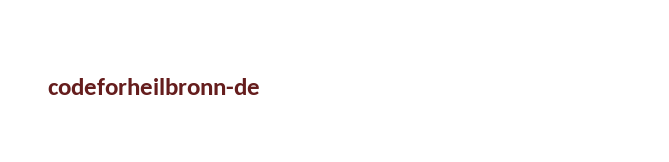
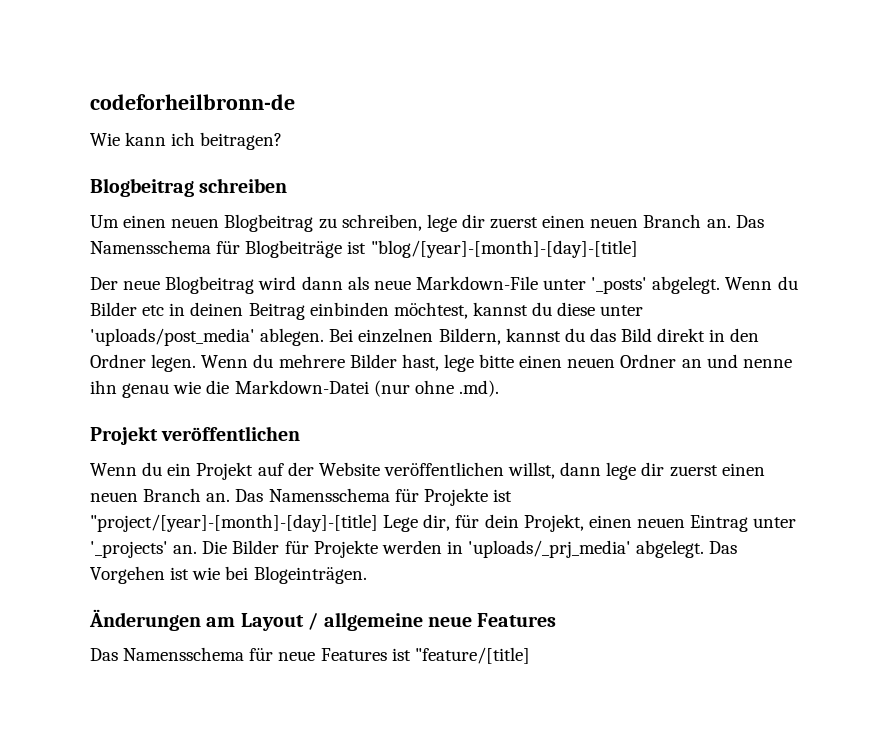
(260, 86) none -> [90,132,283,150] [90,178,288,197] [90,214,764,232] [90,240,638,258] [90,276,798,294] [90,302,644,320] [90,328,760,346] [90,354,792,372] [90,380,499,398] [90,426,301,445] [90,462,765,480] [90,488,512,506] [90,514,797,532] [90,540,738,558] [90,566,367,584] [89,609,557,631] [90,647,530,664] // Wie kann ich beitragen? // Blogbeitrag schreiben // Um einen neuen Blogbeitrag zu schreiben, lege dir zuerst einen neuen Branch an. Das Namensschema für Blogbeiträge ist "blog/[year]-[month]-[day]-[title] // Der neue Blogbeitrag wird dann als neue Markdown-File unter '_posts' abgelegt. Wenn du Bilder etc in deinen Beitrag einbinden möchtest, kannst du diese unter 'uploads/post_media' ablegen. Bei einzelnen Bildern, kannst du das Bild direkt in den Ordner legen. Wenn du mehrere Bilder hast, lege bitte einen neuen Ordner an und nenne ihn genau wie die Markdown-Datei (nur ohne .md). // Projekt veröffentlichen // Wenn du ein Projekt auf der Website veröffentlichen willst, dann lege dir zuerst einen neuen Branch an. Das Namensschema für Projekte ist "project/[year]-[month]-[day]-[title] Lege dir, für dein Projekt, einen neuen Eintrag unter '_projects' an. Die Bilder für Projekte werden in 'uploads/_prj_media' abgelegt. Das Vorgehen ist wie bei Blogeinträgen. // Änderungen am Layout / allgemeine neue Features // Das Namensschema für neue Features ist "feature/[title]

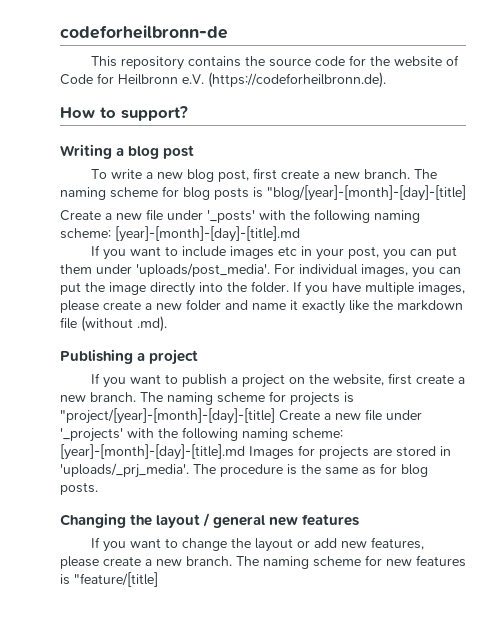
[90,132,283,150] [90,178,288,197] [90,214,764,232] [90,240,638,258] [90,276,798,294] [90,302,644,320] [90,328,760,346] [90,354,792,372] [90,380,499,398] [90,426,301,445] [90,462,765,480] [90,488,512,506] [90,514,797,532] [90,540,738,558] [90,566,367,584] [89,609,557,631] [90,647,411,661] Wie kann ich beitragen? // Blogbeitrag schreiben // Um einen neuen Blogbeitrag zu schreiben, lege dir zuerst einen neuen Branch an. Das Namensschema für Blogbeiträge ist "blog/[year]-[month]-[day]-[title] // Der neue Blogbeitrag wird dann als neue Markdown-File unter '_posts' abgelegt. Wenn du Bilder etc in deinen Beitrag einbinden möchtest, kannst du diese unter 'uploads/post_media' ablegen. Bei einzelnen Bildern, kannst du das Bild direkt in den Ordner legen. Wenn du mehrere Bilder hast, lege bitte einen neuen Ordner an und nenne ihn genau wie die Markdown-Datei (nur ohne .md). // Projekt veröffentlichen // Wenn du ein Projekt auf der Website veröffentlichen willst, dann lege dir zuerst einen neuen Branch an. Das Namensschema für Projekte ist "project/[year]-[month]-[day]-[title] Lege dir, für dein Projekt, einen neuen Eintrag unter '_projects' an. Die Bilder für Projekte werden in 'uploads/_prj_media' abgelegt. Das Vorgehen ist wie bei Blogeinträgen. // Änderungen am Layout / allgemeine neue Features // Das Namensschema für neue Features ist -> [91,55,460,70] [60,72,386,88] [60,106,188,121] [60,144,195,159] [91,168,438,182] [60,185,466,201] [60,209,420,223] [60,226,300,242] [91,245,458,260] [60,263,461,278] [60,281,465,296] [60,299,463,314] [60,316,167,332] [60,349,199,365] [91,373,466,388] [60,391,354,406] [60,408,422,424] [60,427,343,442] [60,444,451,460] [60,463,428,478] [60,482,98,495] [60,513,360,528] [91,537,425,552] [60,555,466,569] [60,574,70,585] This repository contains the source code for the website of Code for Heilbronn e.V. (https://codeforheilbronn.de). // How to support? // Writing a blog post // To write a new blog post, first create a new branch. The naming scheme for blog posts is "blog/[year]-[month]-[day]-[title] // Create a new file under '_posts' with the following naming scheme: [year]-[month]-[day]-[title].md // If you want to include images etc in your post, you can put them under 'uploads/post_media'. For individual images, you can put the image directly into the folder. If you have multiple images, please create a new folder and name it exactly like the markdown file (without .md). // Publishing a project // If you want to publish a project on the website, first create a new branch. The naming scheme for projects is "project/[year]-[month]-[day]-[title] Create a new file under '_projects' with the following naming scheme: [year]-[month]-[day]-[title].md Images for projects are stored in 'uploads/_prj_media'. The procedure is the same as for blog posts. // Changing the layout / general new features // If you want to change the layout or add new features, please create a new branch. The naming scheme for new features is

